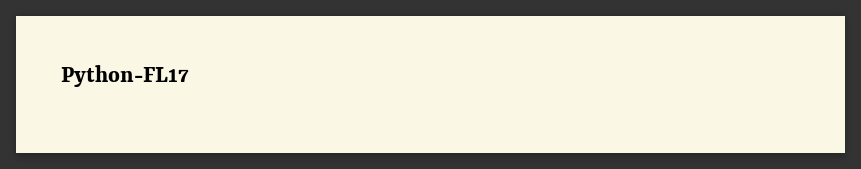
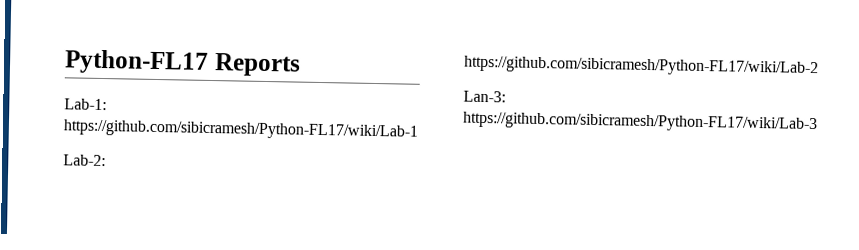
(189, 76) none -> [213,53,301,77] [64,98,107,111] [63,119,418,141] [63,154,106,167] [464,55,819,78] [463,90,506,103] [462,111,818,134] Reports // Lab-1: https://github.com/sibicramesh/Python-FL17/wiki/Lab-1 // Lab-2: https://github.com/sibicramesh/Python-FL17/wiki/Lab-2 // Lan-3: https://github.com/sibicramesh/Python-FL17/wiki/Lab-3

